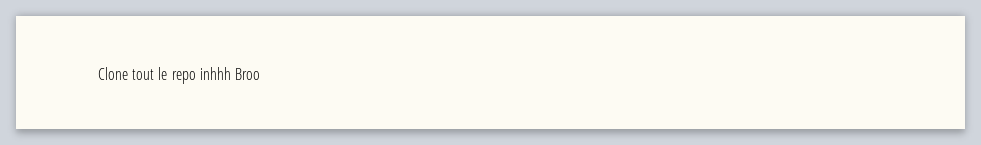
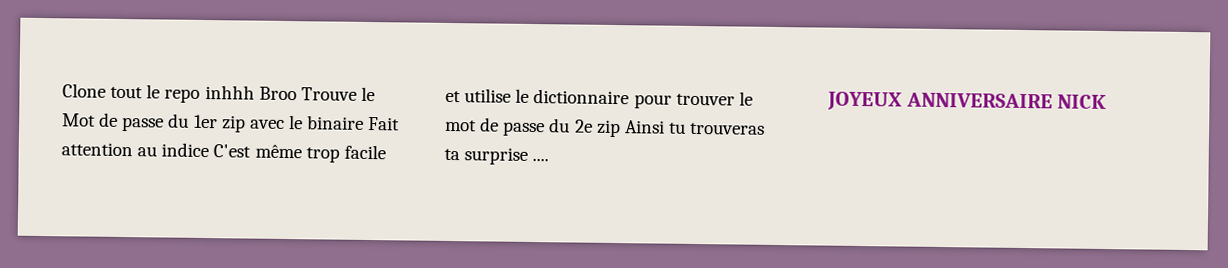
(260, 74) none -> [300,86,375,102] [62,112,401,133] [61,142,386,163] [445,88,753,109] [445,117,766,138] [444,147,550,165] [827,91,1108,111] Trouve le Mot de passe du 1er zip avec le binaire Fait attention au indice C'est même trop facile et utilise le dictionnaire pour trouver le mot de passe du 2e zip Ainsi tu trouveras ta surprise .... // JOYEUX ANNIVERSAIRE NICK

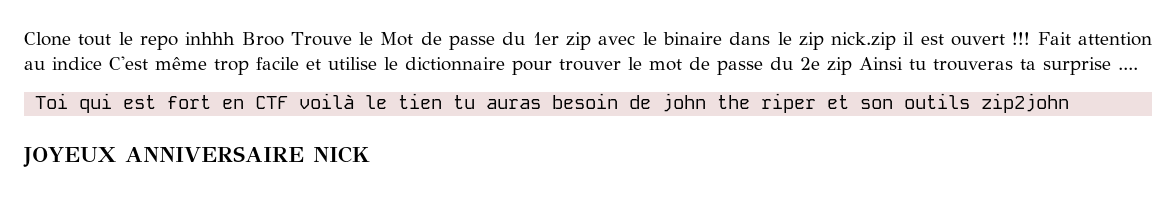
(365, 122) none -> [729,32,1031,50] dans le zip nick.zip il est ouvert !!!
(550, 160) none -> [35,93,1070,113] // Toi qui est fort en CTF voilà le tien tu auras besoin de john the riper et son outils zip2john

